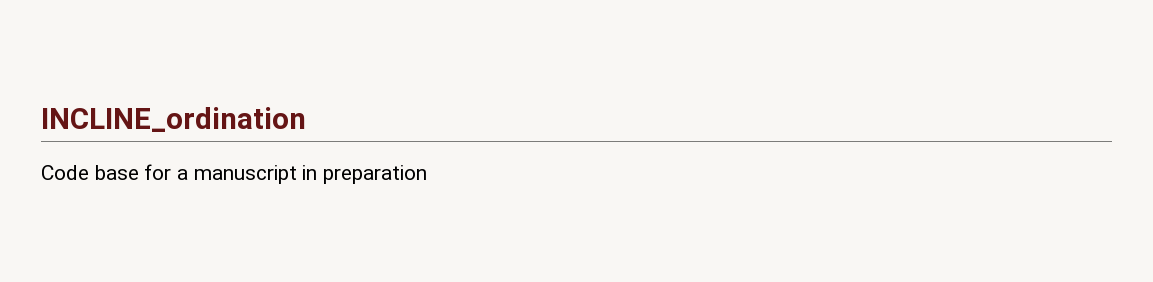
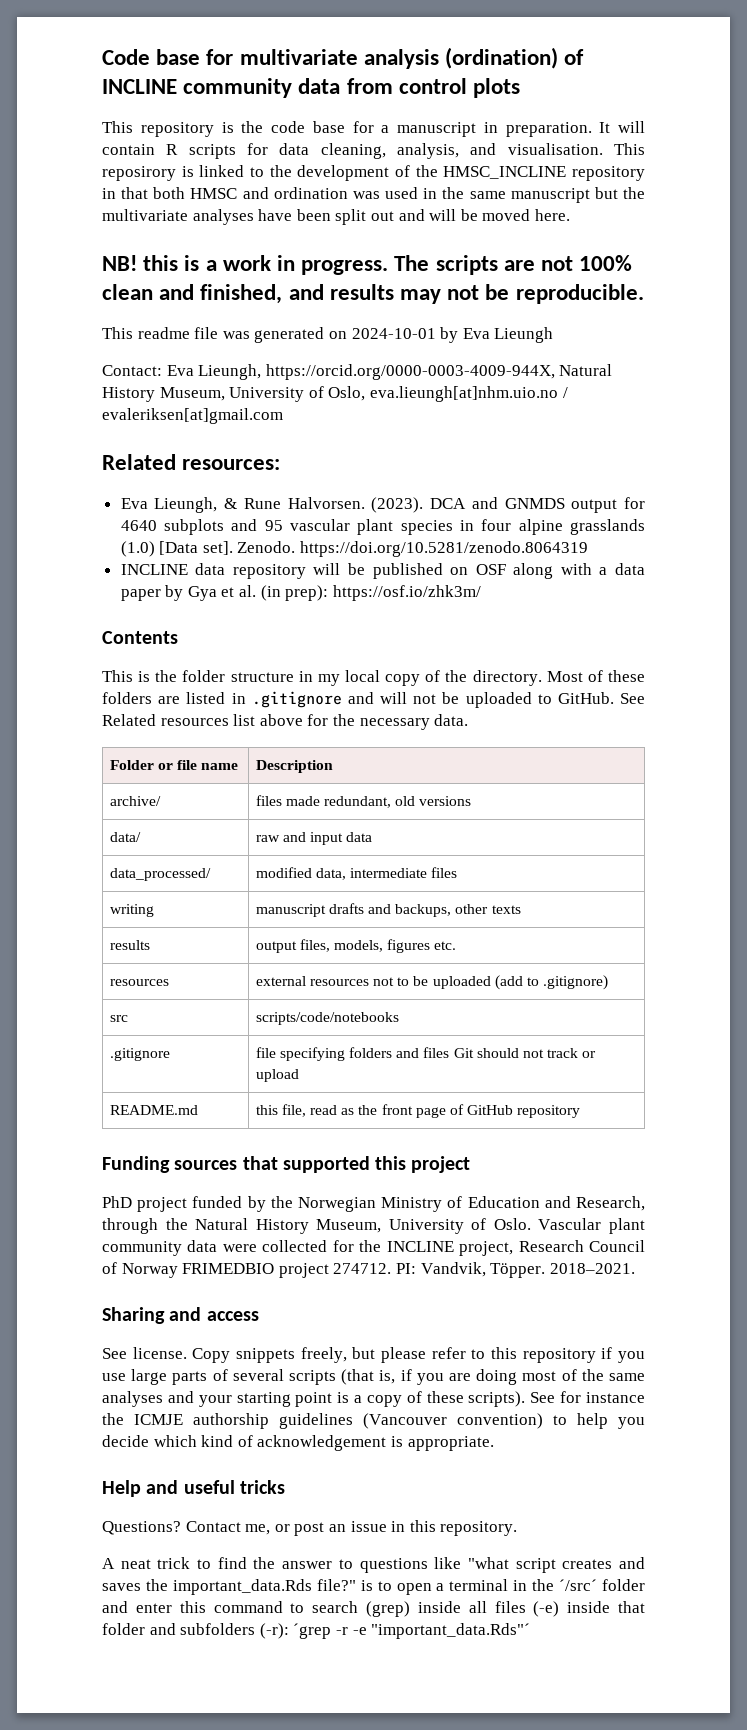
[41,107,306,132] [41,165,89,180] INCLINE_ordination // Code -> [102,47,585,69] [102,78,521,98] [102,121,305,137] Code base for multivariate analysis (ordination) of INCLINE community data from control plots // This repository is the code
[323,165,428,184] preparation -> [505,121,645,137] [102,143,645,159] [102,165,645,181] [102,187,645,203] [102,209,570,225] [102,255,633,275] [102,284,644,304] [102,327,554,343] [102,364,613,380] [102,386,568,402] [102,408,283,424] [102,454,281,470] [120,497,645,513] [120,519,645,535] [120,541,589,557] [120,563,645,579] [120,585,481,601] [102,631,178,644] [102,670,646,686] [102,691,645,708] [102,714,469,730] [109,760,239,770] [255,760,333,773] [109,796,161,806] [255,795,472,808] [109,832,141,842] [255,832,373,845] [109,868,211,881] [255,867,458,880] [109,904,154,917] [255,903,521,917] [109,940,150,950] [255,939,457,953] [109,979,169,986] [255,975,609,990] [109,1015,128,1022] [255,1012,399,1025] [109,1048,170,1061] [255,1047,597,1061] [255,1069,299,1082] [109,1105,198,1115] [255,1104,581,1118] [102,1156,471,1173] [102,1196,645,1212] [102,1218,645,1234] [102,1240,645,1256] [102,1262,635,1278] [102,1307,259,1324] [102,1347,645,1363] [102,1369,645,1385] [102,1391,646,1407] [102,1413,645,1429] [102,1435,494,1451] [102,1480,285,1497] [102,1520,518,1536] [102,1557,645,1573] [102,1579,646,1595] [102,1601,645,1617] [102,1623,531,1639] preparation. It will contain R scripts for data cleaning, analysis, and visualisation. This reposirory is linked to the development of the HMSC_INCLINE repository in that both HMSC and ordination was used in the same manuscript but the multivariate analyses have been split out and will be moved here. // NB! this is a work in progress. The scripts are not 100% clean and finished, and results may not be reproducible. // This readme file was generated on 2024-10-01 by Eva Lieungh // Contact: Eva Lieungh, https://orcid.org/0000-0003-4009-944X, Natural History Museum, University of Oslo, eva.lieungh[at]nhm.uio.no / evaleriksen[at]gmail.com // Related resources: // Eva Lieungh, & Rune Halvorsen. (2023). DCA and GNMDS output for 4640 subplots and 95 vascular plant species in four alpine grasslands (1.0) [Data set]. Zenodo. https://doi.org/10.5281/zenodo.8064319 // INCLINE data repository will be published on OSF along with a data paper by Gya et al. (in prep): https://osf.io/zhk3m/ // Contents // This is the folder structure in my local copy of the directory. Most of these folders are listed in .gitignore and will not be uploaded to GitHub. See Related resources list above for the necessary data. // Folder or file name | Description // archive/ | files made redundant, old versions // data/ | raw and input data // data_processed/ | modified data, intermediate files // writing | manuscript drafts and backups, other texts // results | output files, models, figures etc. // resources | external resources not to be uploaded (add to .gitignore) // src | scripts/code/notebooks // .gitignore | file specifying folders and files Git should not track or upload // README.md | this file, read as the front page of GitHub repository // Funding sources that supported this project // PhD project funded by the Norwegian Ministry of Education and Research, through the Natural History Museum, University of Oslo. Vascular plant community data were collected for the INCLINE project, Research Council of Norway FRIMEDBIO project 274712. PI: Vandvik, Töpper. 2018–2021. // Sharing and access // See license. Copy snippets freely, but please refer to this repository if you use large parts of several scripts (that is, if you are doing most of the same analyses and your starting point is a copy of these scripts). See for instance the ICMJE authorship guidelines (Vancouver convention) to help you decide which kind of acknowledgement is appropriate. // Help and useful tricks // Questions? Contact me, or post an issue in this repository. // A neat trick to find the answer to questions like "what script creates and saves the important_data.Rds file?" is to open a terminal in the ´/src´ folder and enter this command to search (grep) inside all files (-e) inside that folder and subfolders (-r): ´grep -r -e "important_data.Rds"´

